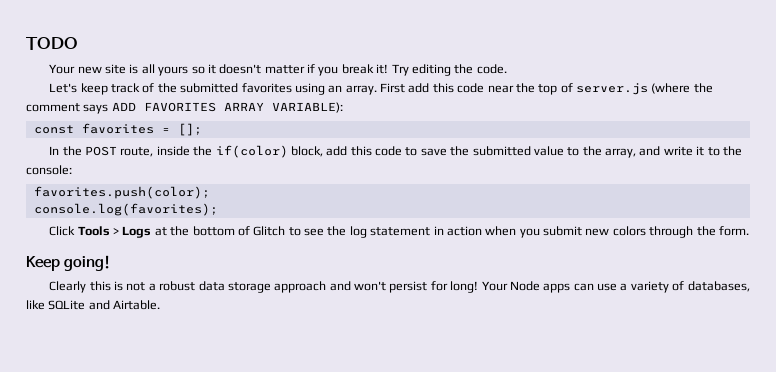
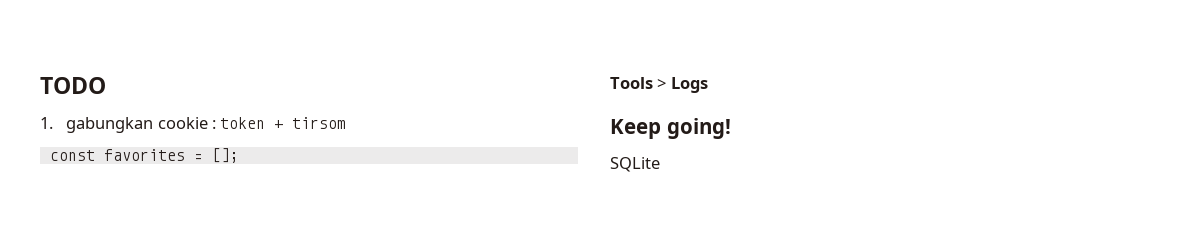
[49,64,507,76] [49,83,713,95] [26,102,343,114] [33,123,202,136] [49,145,742,158] [26,165,72,175] [33,186,210,199] [33,203,218,216] [49,226,749,238] [26,255,112,271] [49,281,750,293] [26,300,161,310] Your new site is all yours so it doesn't matter if you break it! Try editing the code. // Let's keep track of the submitted favorites using an array. First add this code near the top of server.js (where the comment says ADD FAVORITES ARRAY VARIABLE): // const favorites = []; // In the POST route, inside the if(color) block, add this code to save the submitted value to the array, and write it to the console: // favorites.push(color); // console.log(favorites); // Click Tools > Logs at the bottom of Glitch to see the log statement in action when you submit new colors through the form. // Keep going! // Clearly this is not a robust data storage approach and won't persist for long! Your Node apps can use a variety of databases, like SQLite and Airtable. -> [40,117,347,133] [49,148,239,163] [610,77,708,93] [610,118,731,139] [610,157,660,172] 1. gabungkan cookie : token + tirsom // const favorites = []; // Tools > Logs // Keep going! // SQLite

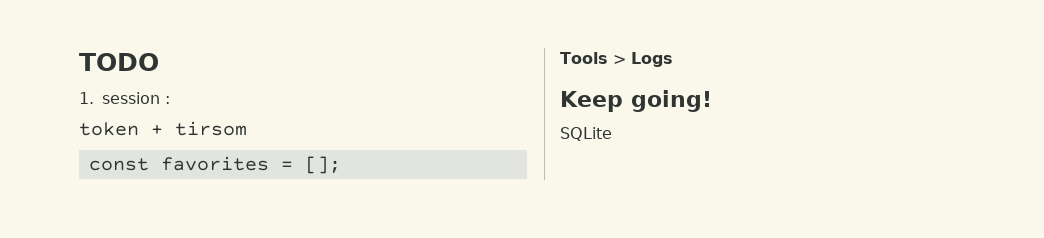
[66,117,208,133] gabungkan cookie -> [102,92,160,104] session
(216, 124) none -> (170, 100) //

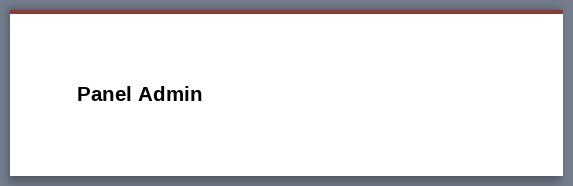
[79,53,159,71] [79,92,170,104] [79,121,247,136] [88,156,341,174] [560,52,673,67] [560,90,712,112] [560,127,612,141] TODO // 1. session : // token + tirsom // const favorites = []; // Tools > Logs // Keep going! // SQLite -> [77,86,203,101] Panel Admin

